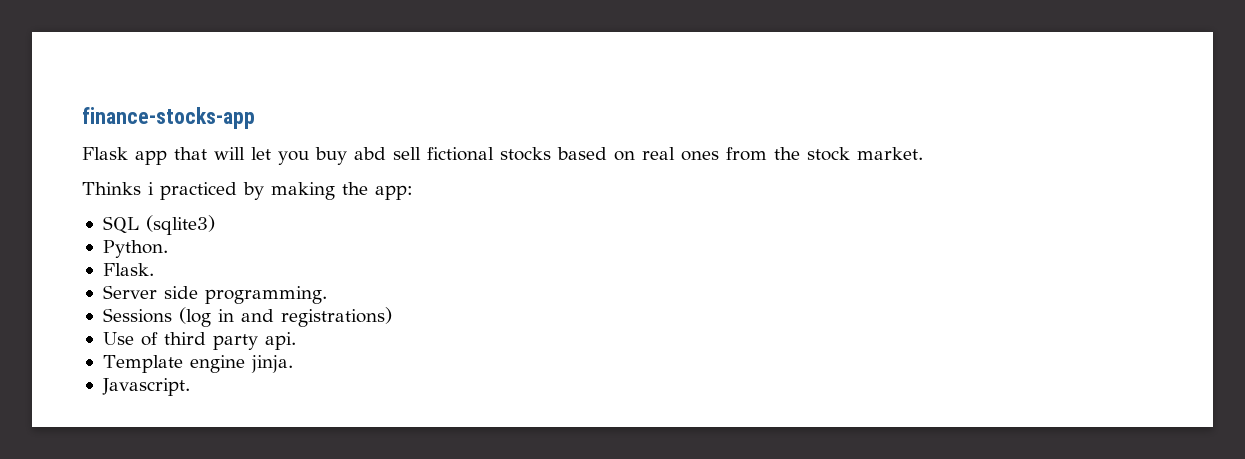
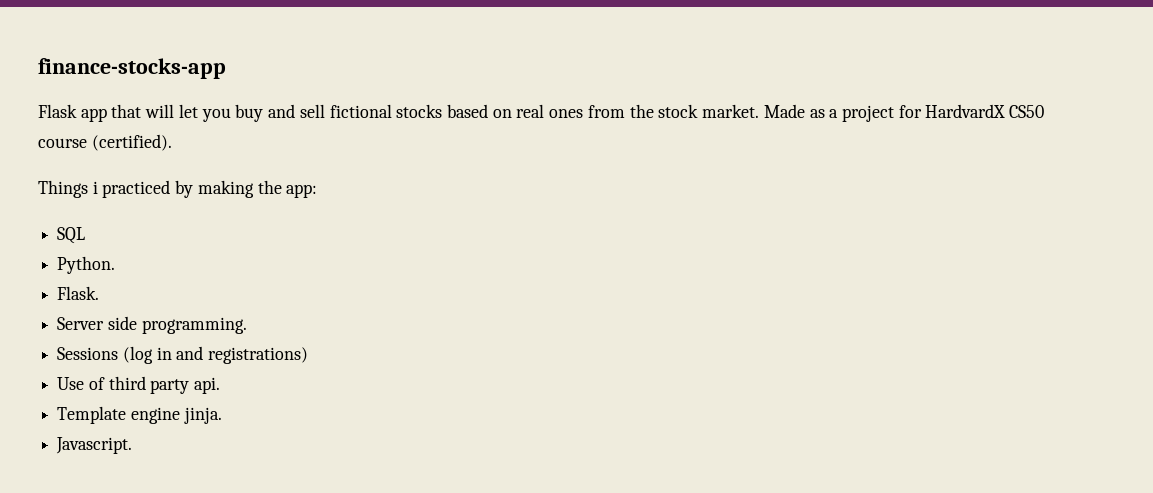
[354,147,386,160] abd -> [268,104,296,118] and
[82,182,141,195] // Thinks -> [763,104,1045,122] [38,134,172,151] [38,180,88,198] Made as a project for HardvardX CS50 course (certified). // Things
[145,215,215,235] (sqlite3) -> (86, 235) none

